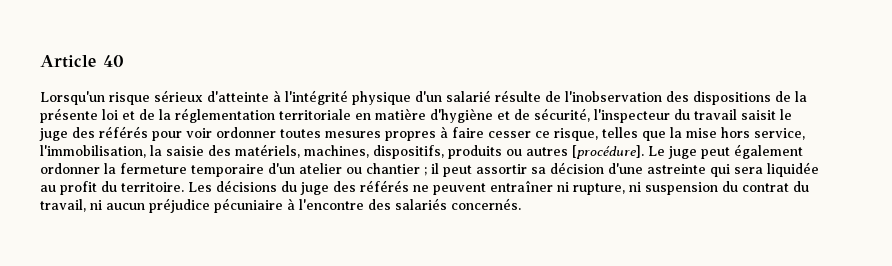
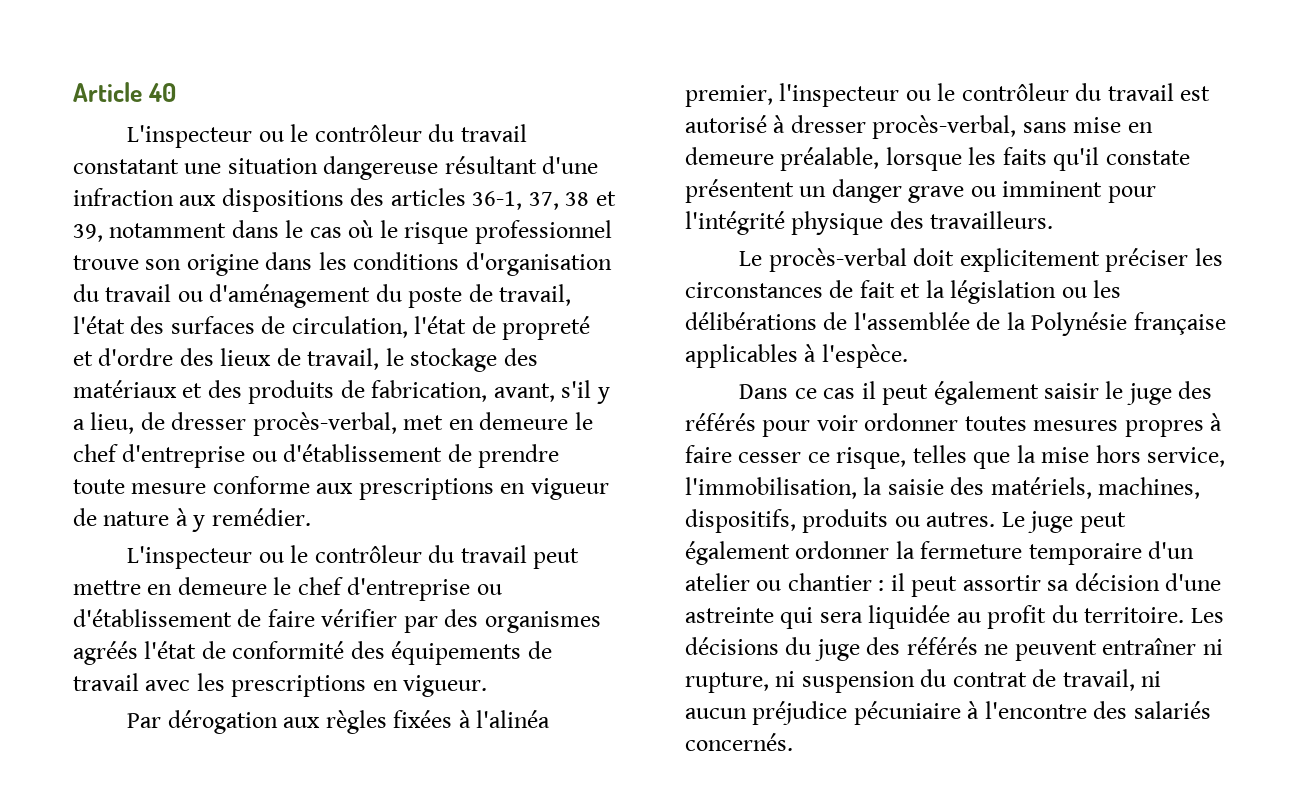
[40,90,807,105] [40,108,776,123] Lorsqu'un risque sérieux d'atteinte à l'intégrité physique d'un salarié résulte de l'inobservation des dispositions de la présente loi et de la réglementation territoriale en matière d'hygiène et de sécurité, l'inspecteur du travail saisit -> [127,124,527,148] [73,156,599,180] [73,188,616,212] [73,220,612,244] [73,252,612,276] [73,284,572,308] [73,316,591,340] [73,348,538,372] [73,380,610,404] [73,412,593,436] [73,444,560,468] [73,476,609,500] [73,508,311,532] [127,545,579,569] [73,577,502,601] [73,609,601,633] [73,641,552,665] [73,673,488,697] [127,710,550,734] [685,83,1211,107] [685,115,1153,139] [685,147,1190,171] [685,179,1156,203] [685,211,1054,235] [739,248,1223,272] [685,280,1122,304] [685,312,1226,336] [685,344,908,368] [739,381,1099,405] L'inspecteur ou le contrôleur du travail constatant une situation dangereuse résultant d'une infraction aux dispositions des articles 36-1, 37, 38 et 39, notamment dans le cas où le risque professionnel trouve son origine dans les conditions d'organisation du travail ou d'aménagement du poste de travail, l'état des surfaces de circulation, l'état de propreté et d'ordre des lieux de travail, le stockage des matériaux et des produits de fabrication, avant, s'il y a lieu, de dresser procès-verbal, met en demeure le chef d'entreprise ou d'établissement de prendre toute mesure conforme aux prescriptions en vigueur de nature à y remédier. // L'inspecteur ou le contrôleur du travail peut mettre en demeure le chef d'entreprise ou d'établissement de faire vérifier par des organismes agréés l'état de conformité des équipements de travail avec les prescriptions en vigueur. // Par dérogation aux règles fixées à l'alinéa premier, l'inspecteur ou le contrôleur du travail est autorisé à dresser procès-verbal, sans mise en demeure préalable, lorsque les faits qu'il constate présentent un danger grave ou imminent pour l'intégrité physique des travailleurs. // Le procès-verbal doit explicitement préciser les circonstances de fait et la législation ou les délibérations de l'assemblée de la Polynésie française applicables à l'espèce. // Dans ce cas il peut également saisir
[526,145,644,159] autres [procédure]. -> [926,512,996,527] autres.
[424,167,427,176] ; -> [878,580,885,591] :
[793,181,809,192] du -> [1032,669,1057,687] de

